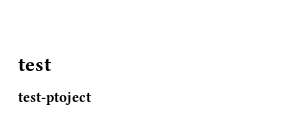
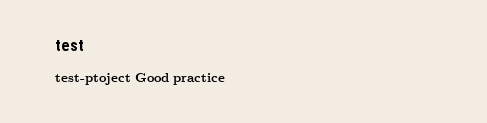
(91, 98) none -> [135,73,225,85] Good practice

